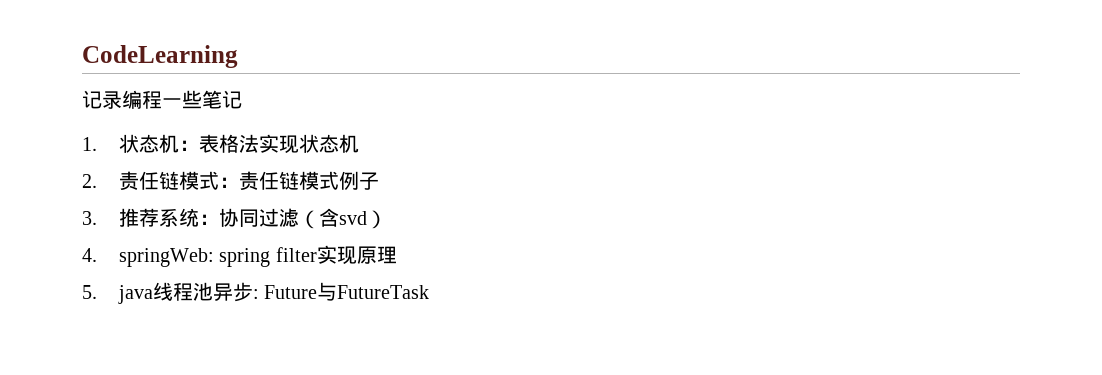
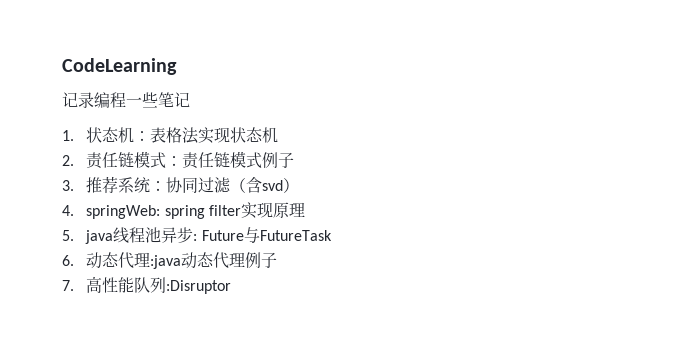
(430, 292) none -> [62,252,278,269] [62,276,232,294] // 6.动态代理:java动态代理例子 // 7.高性能队列:Disruptor

